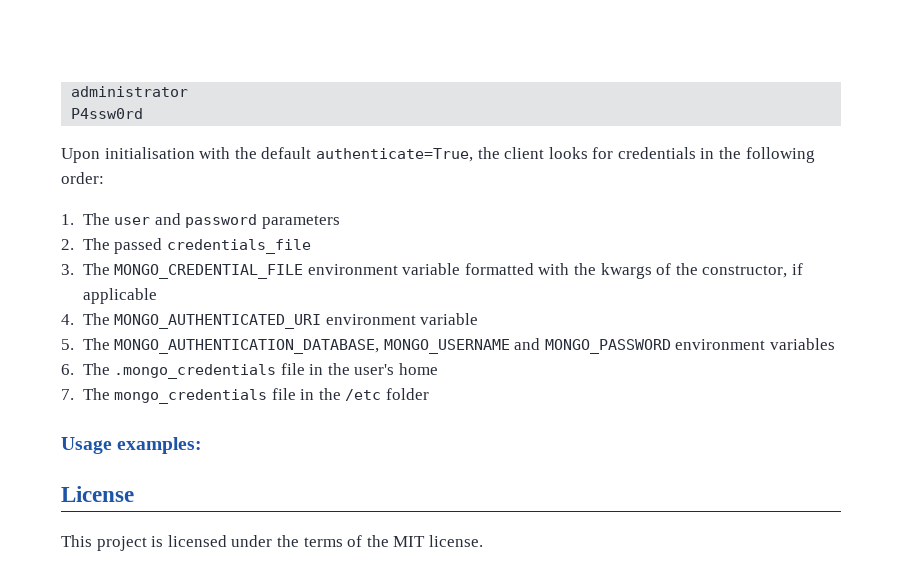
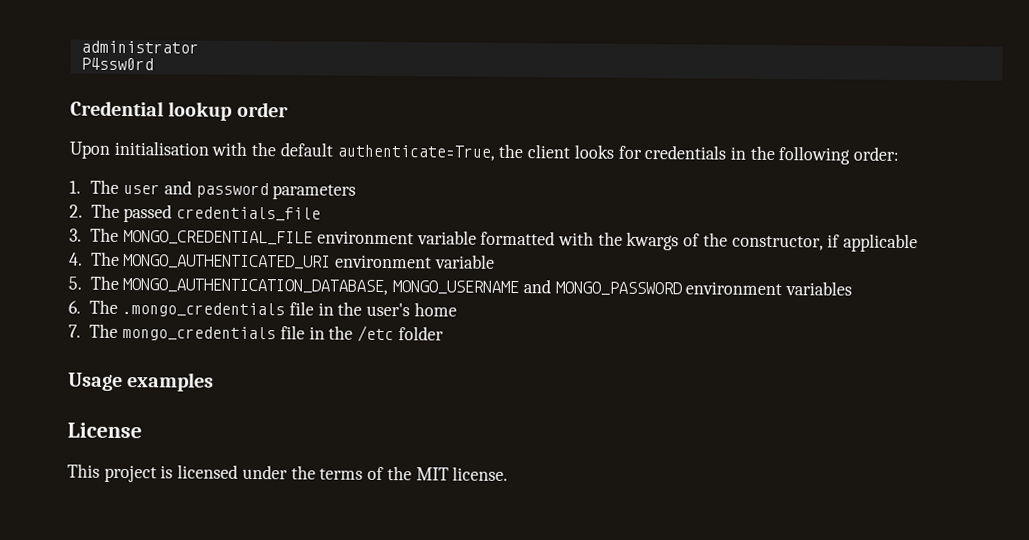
(144, 113) none -> [70,100,289,121] // Credential lookup order
[117,437,203,454] examples: -> [127,372,215,392] examples

